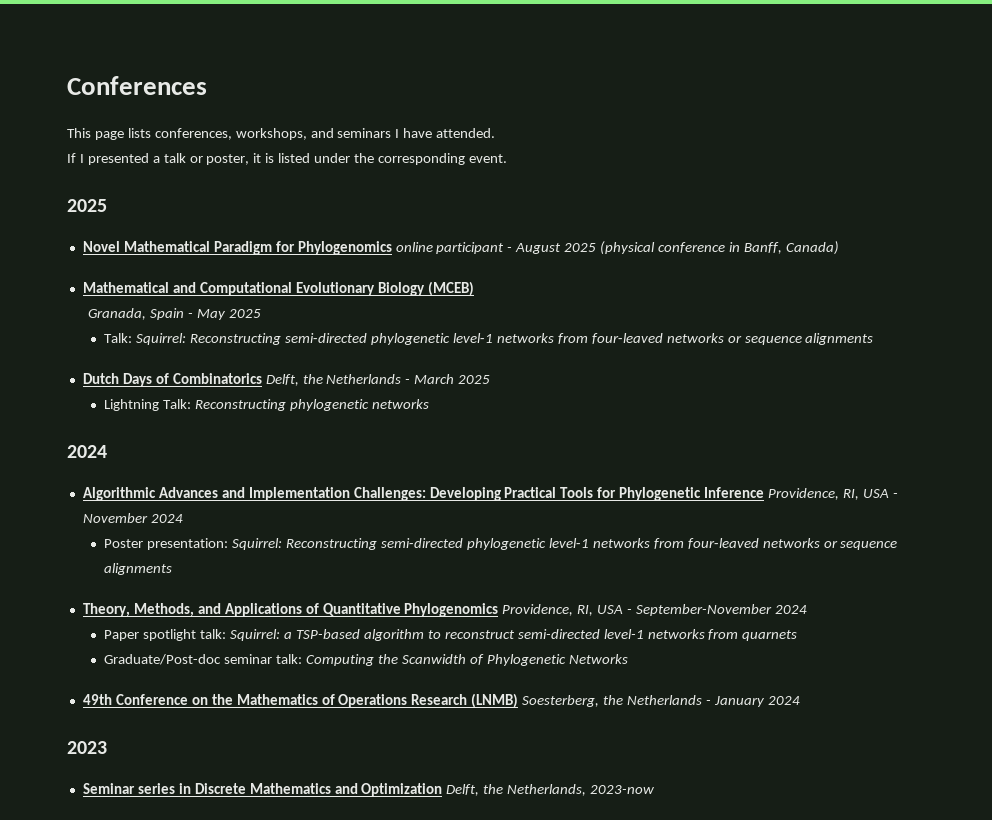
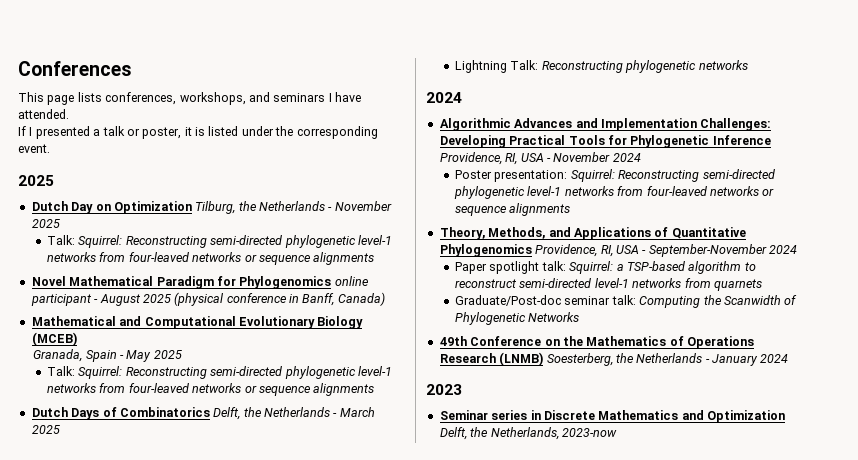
(107, 205) none -> [31,201,392,214] [31,219,60,228] [47,235,392,248] [47,252,375,265] // Dutch Day on Optimization Tilburg, the Netherlands - November 2025 // Talk: Squirrel: Reconstructing semi‐directed phylogenetic level‐1 networks from four‐leaved networks or sequence alignments

